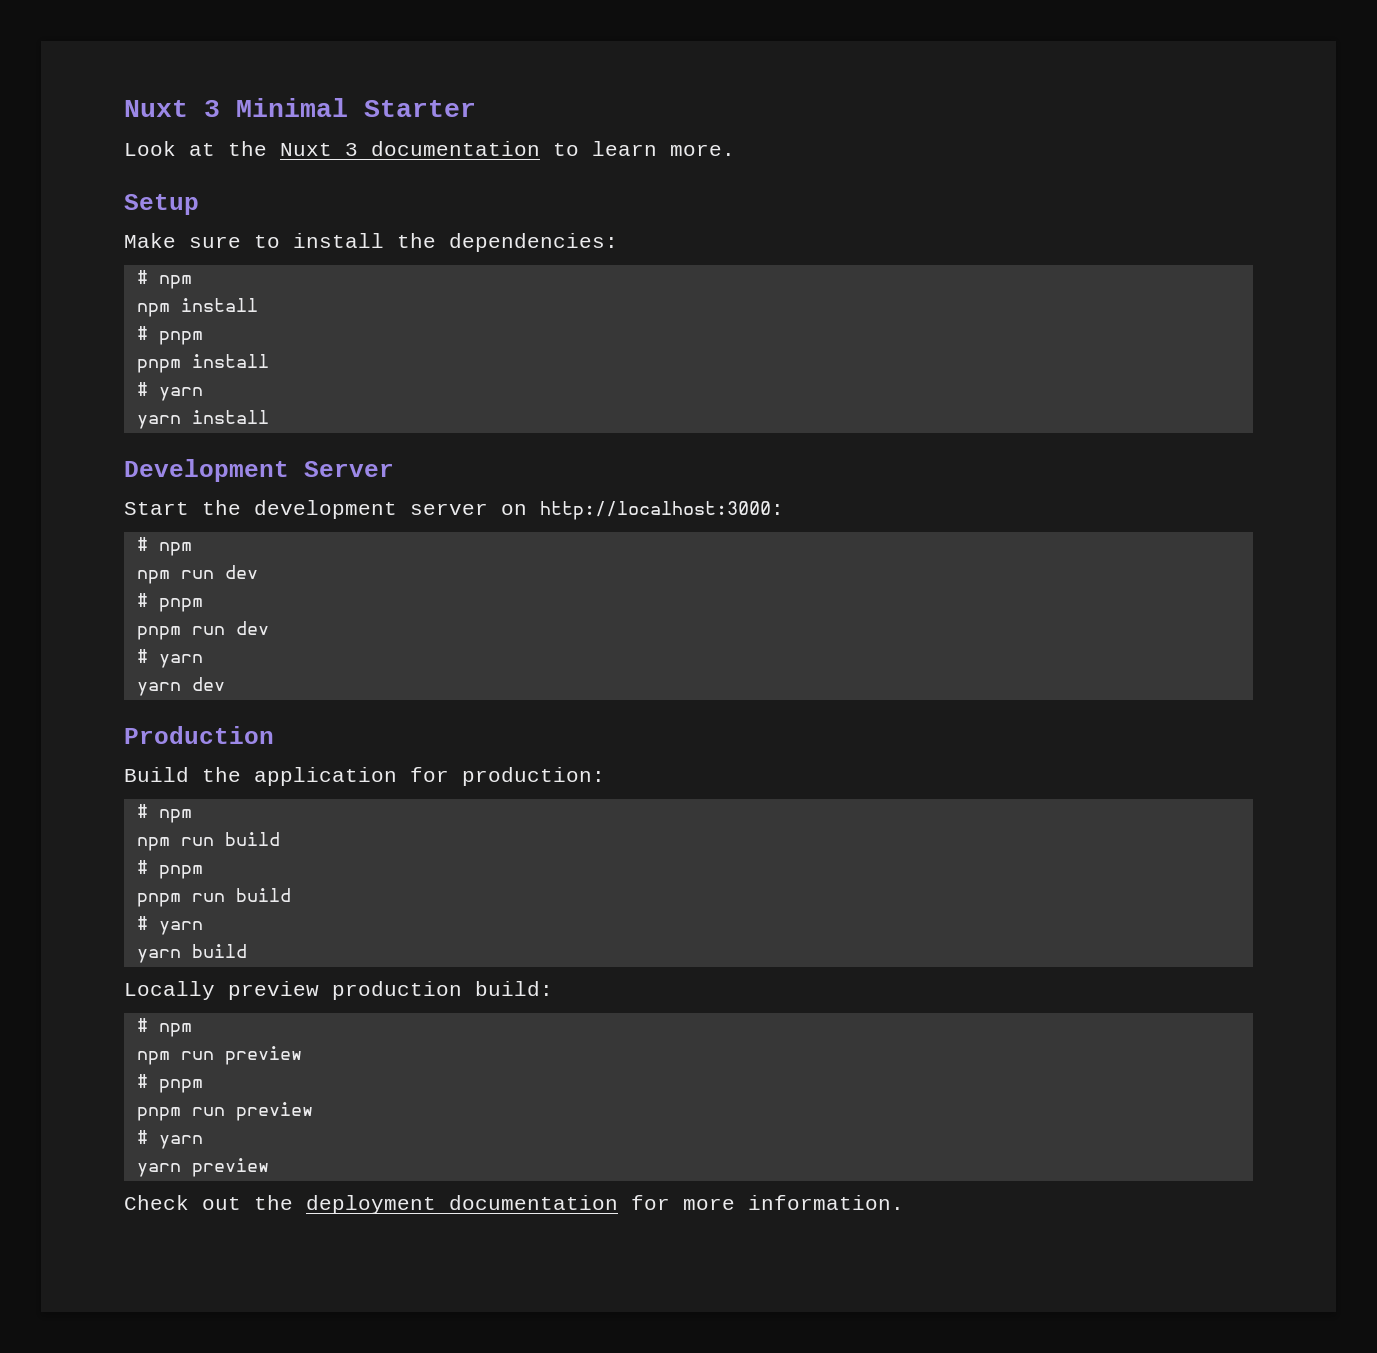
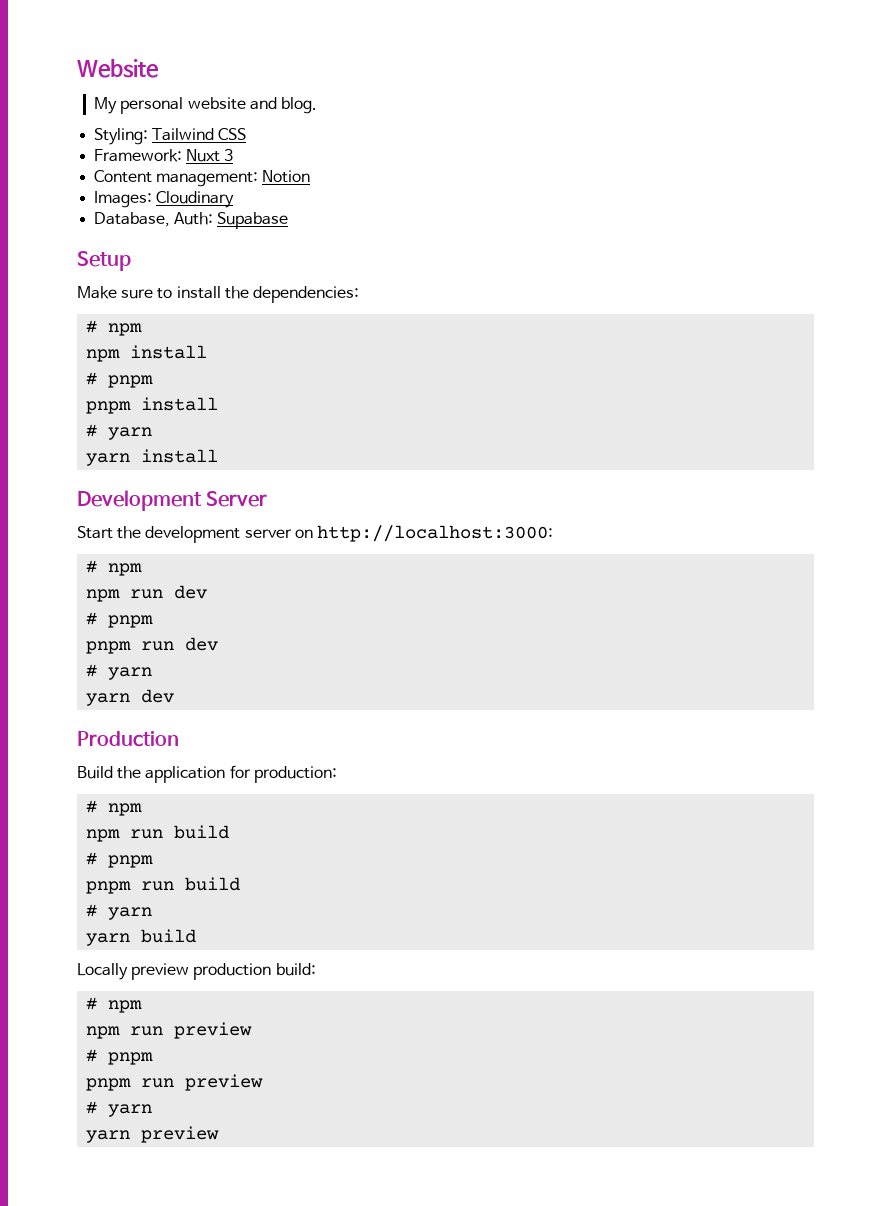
[124,98,476,117] [124,141,735,156] Nuxt 3 Minimal Starter // Look at the Nuxt 3 documentation to learn more. -> [77,59,159,78] [94,97,318,114] [94,128,247,145] [94,149,234,162] [94,170,311,187] [94,191,235,208] [94,212,289,229] Website // My personal website and blog. // Styling: Tailwind CSS // Framework: Nuxt 3 // Content management: Notion // Images: Cloudinary // Database, Auth: Supabase
[124,1195,904,1214] // Check out the deployment documentation for more information. -> (220, 1134) none

